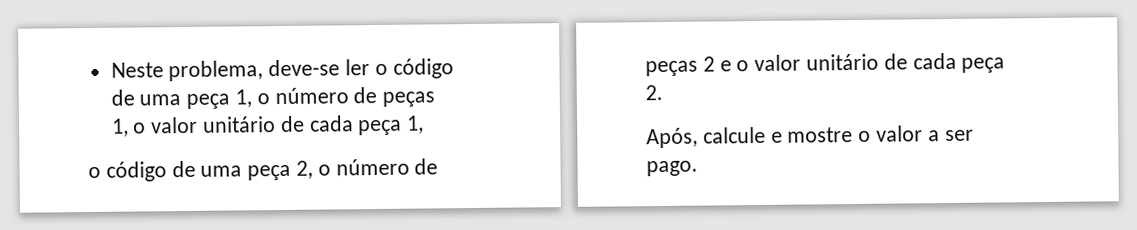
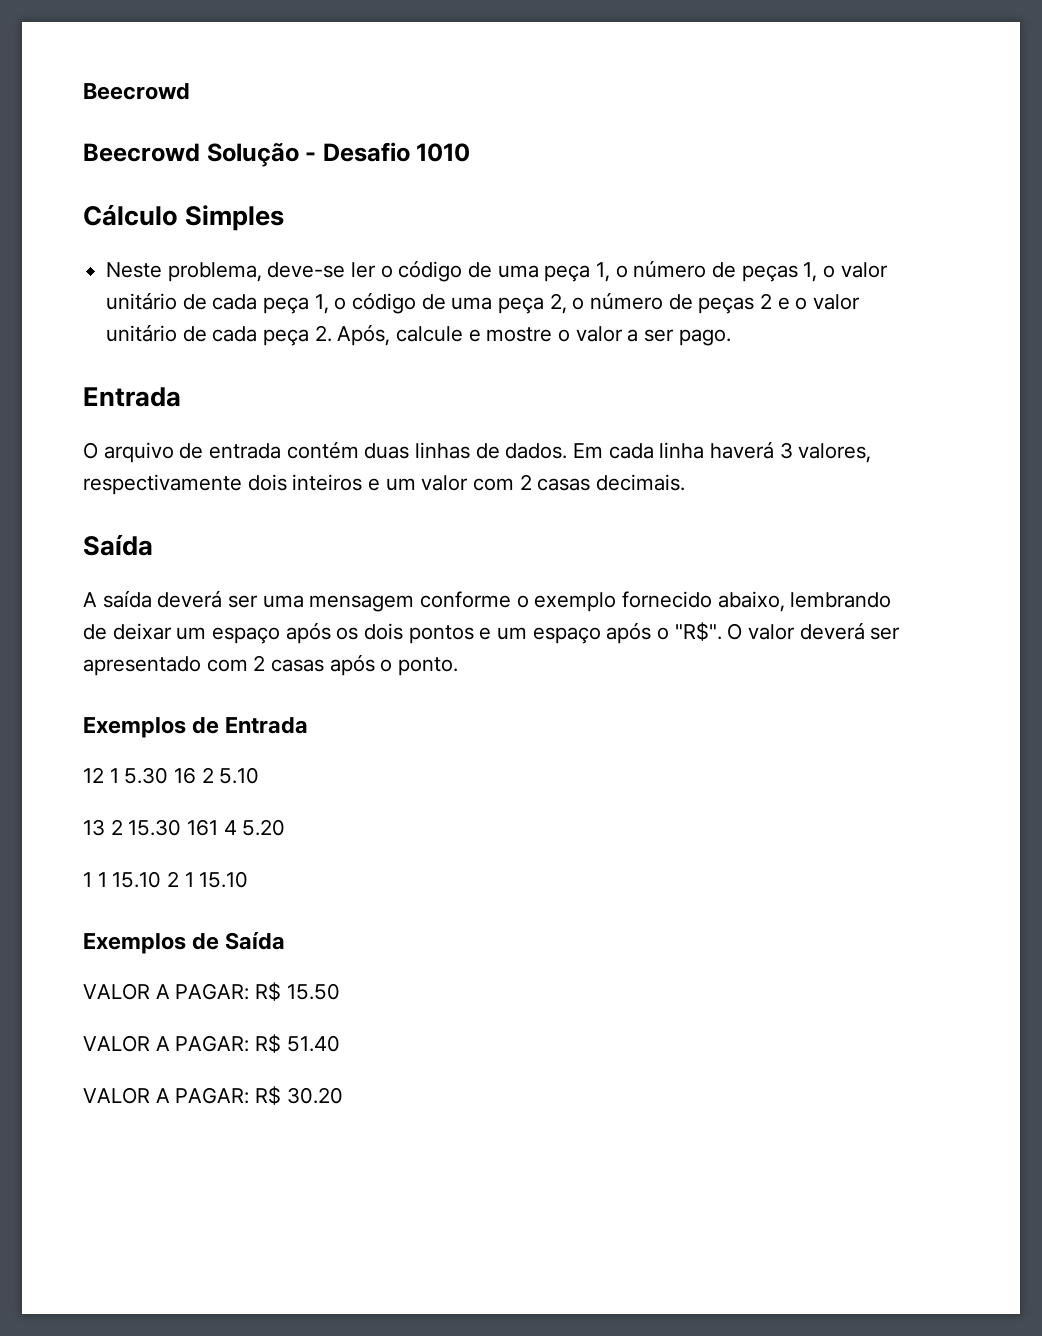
(110, 70) none -> [83,83,190,100] [83,142,471,167] [83,204,285,231] Beecrowd // Beecrowd Solução - Desafio 1010 // Cálculo Simples //
(425, 124) // -> (329, 304) none
(663, 93) // -> (332, 333) none
(698, 168) none -> [83,387,181,407] [83,441,872,463] [83,474,686,495] [83,534,153,556] [83,590,892,612] [83,622,901,644] [83,654,459,676] [83,717,309,738] [83,767,260,784] [83,819,286,836] [83,871,249,888] [83,932,286,954] [83,982,340,1001] [83,1034,340,1053] [83,1086,343,1105] // Entrada // O arquivo de entrada contém duas linhas de dados. Em cada linha haverá 3 valores, respectivamente dois inteiros e um valor com 2 casas decimais. // Saída // A saída deverá ser uma mensagem conforme o exemplo fornecido abaixo, lembrando de deixar um espaço após os dois pontos e um espaço após o "R$". O valor deverá ser apresentado com 2 casas após o ponto. // Exemplos de Entrada // 12 1 5.30 16 2 5.10 // 13 2 15.30 161 4 5.20 // 1 1 15.10 2 1 15.10 // Exemplos de Saída // VALOR A PAGAR: R$ 15.50 // VALOR A PAGAR: R$ 51.40 // VALOR A PAGAR: R$ 30.20

